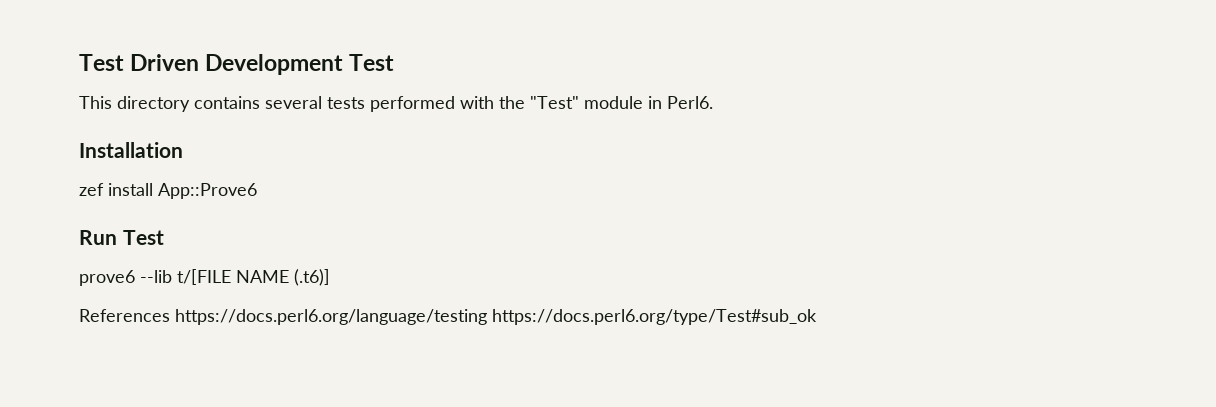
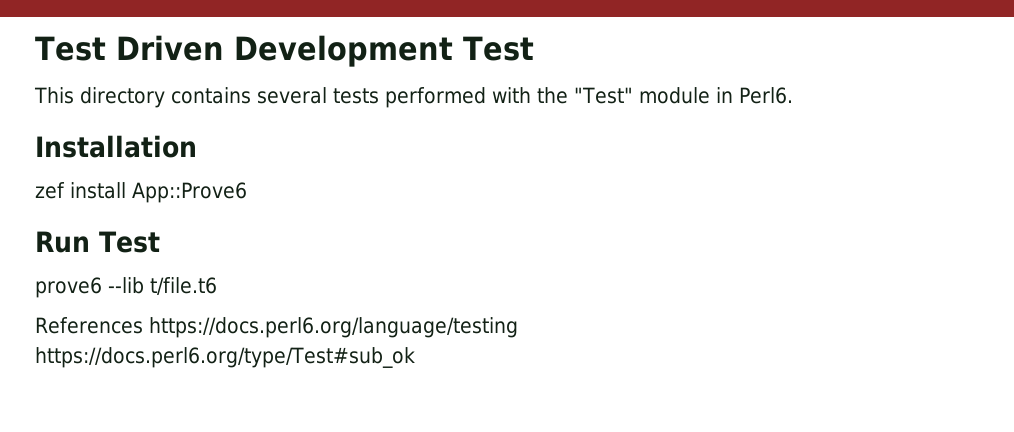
[177,269,330,286] t/[FILE NAME (.t6)] -> [150,277,217,295] t/file.t6
(487, 317) none -> (518, 327) //

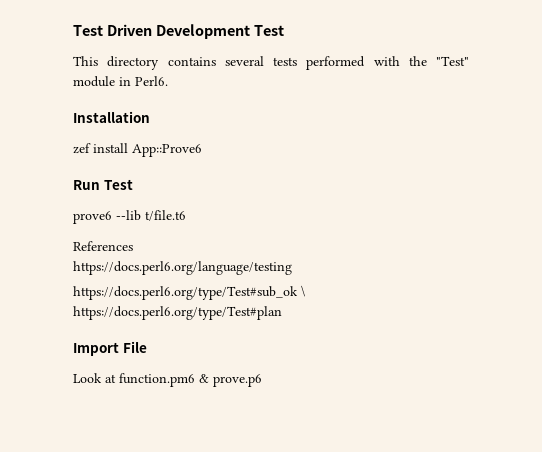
(143, 325) none -> (133, 246) //
(415, 357) none -> [301,285,305,297] [73,306,282,320] [73,341,147,356] [73,373,262,387] \ https://docs.perl6.org/type/Test#plan // Import File // Look at function.pm6 & prove.p6

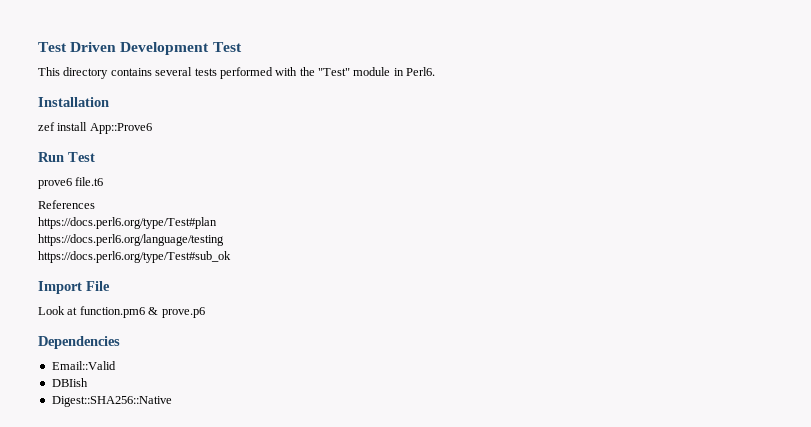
[116,210,186,221] --lib t/file.t6 -> [75,177,104,186] file.t6
(133, 246) none -> [38,217,217,229] // https://docs.perl6.org/type/Test#plan
[301,285,305,297] [73,306,282,320] \ https://docs.perl6.org/type/Test#plan -> (231, 257) none
(262, 380) none -> [38,336,120,349] [51,361,116,370] [51,378,88,387] [51,396,172,407] // Dependencies // Email::Valid // DBIish // Digest::SHA256::Native

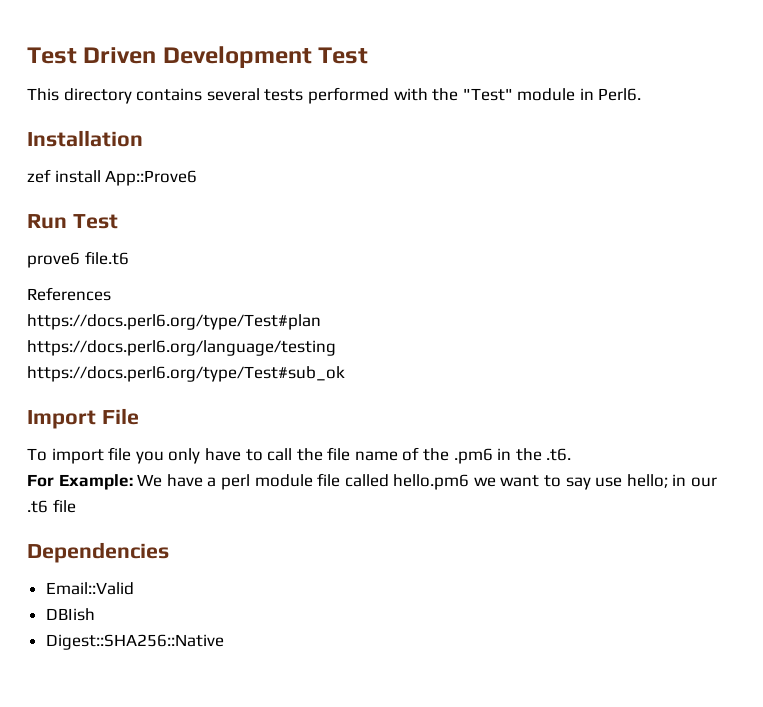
[38,306,205,318] Look at function.pm6 & prove.p6 -> [27,447,572,464] [27,473,718,490] [27,499,76,513] To import file you only have to call the file name of the .pm6 in the .t6. // For Example: We have a perl module file called hello.pm6 we want to say use hello; in our .t6 file

